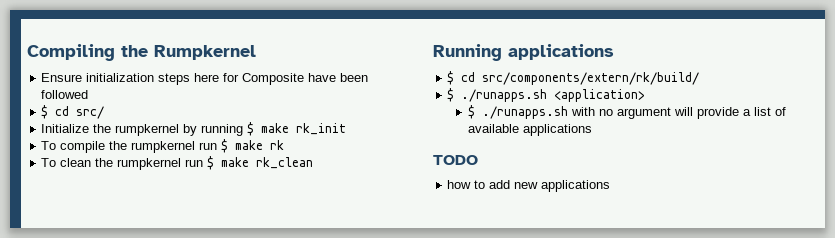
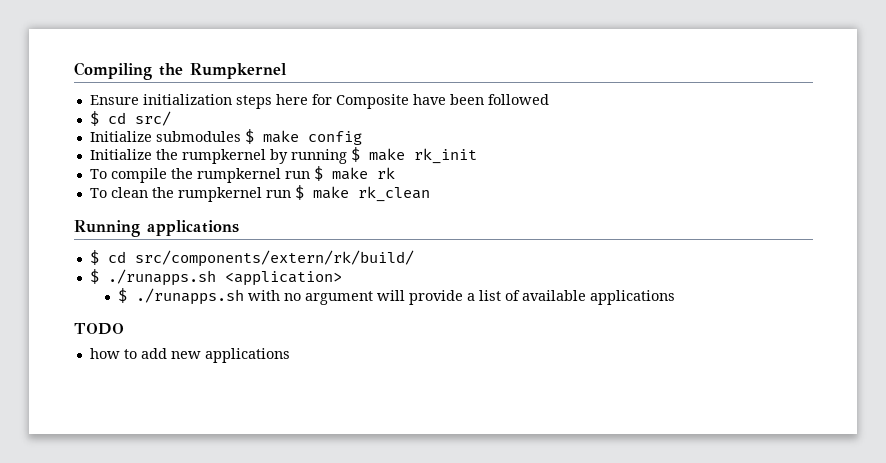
(105, 112) none -> [89,129,362,145] // Initialize submodules $ make config

